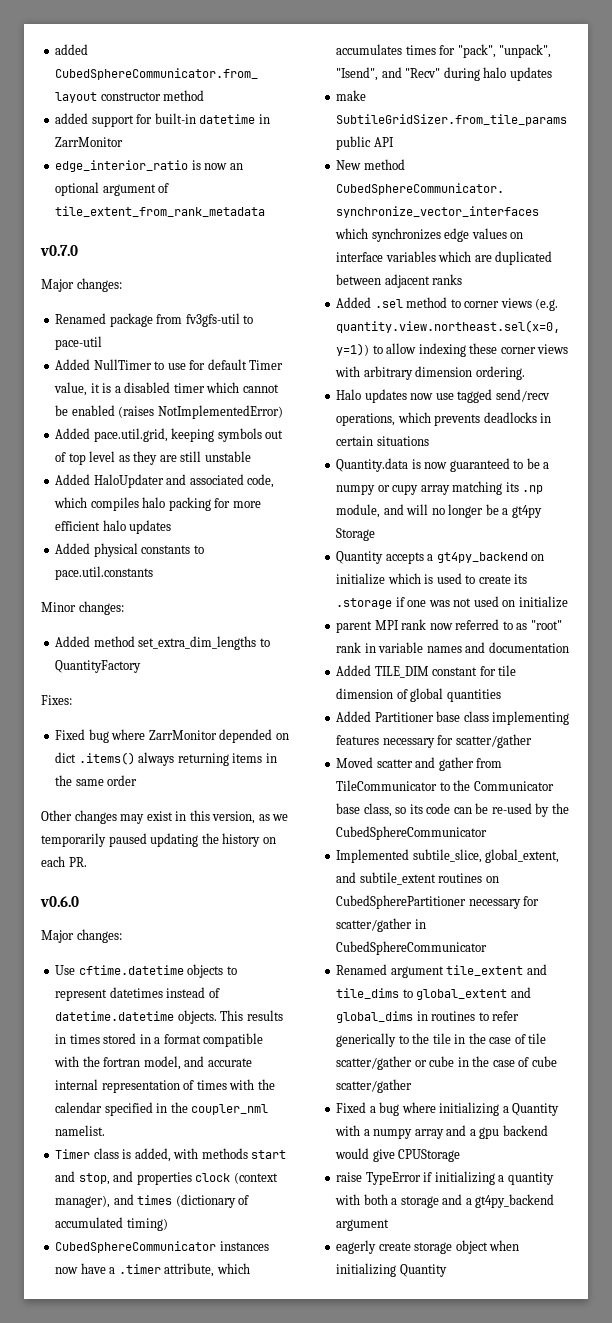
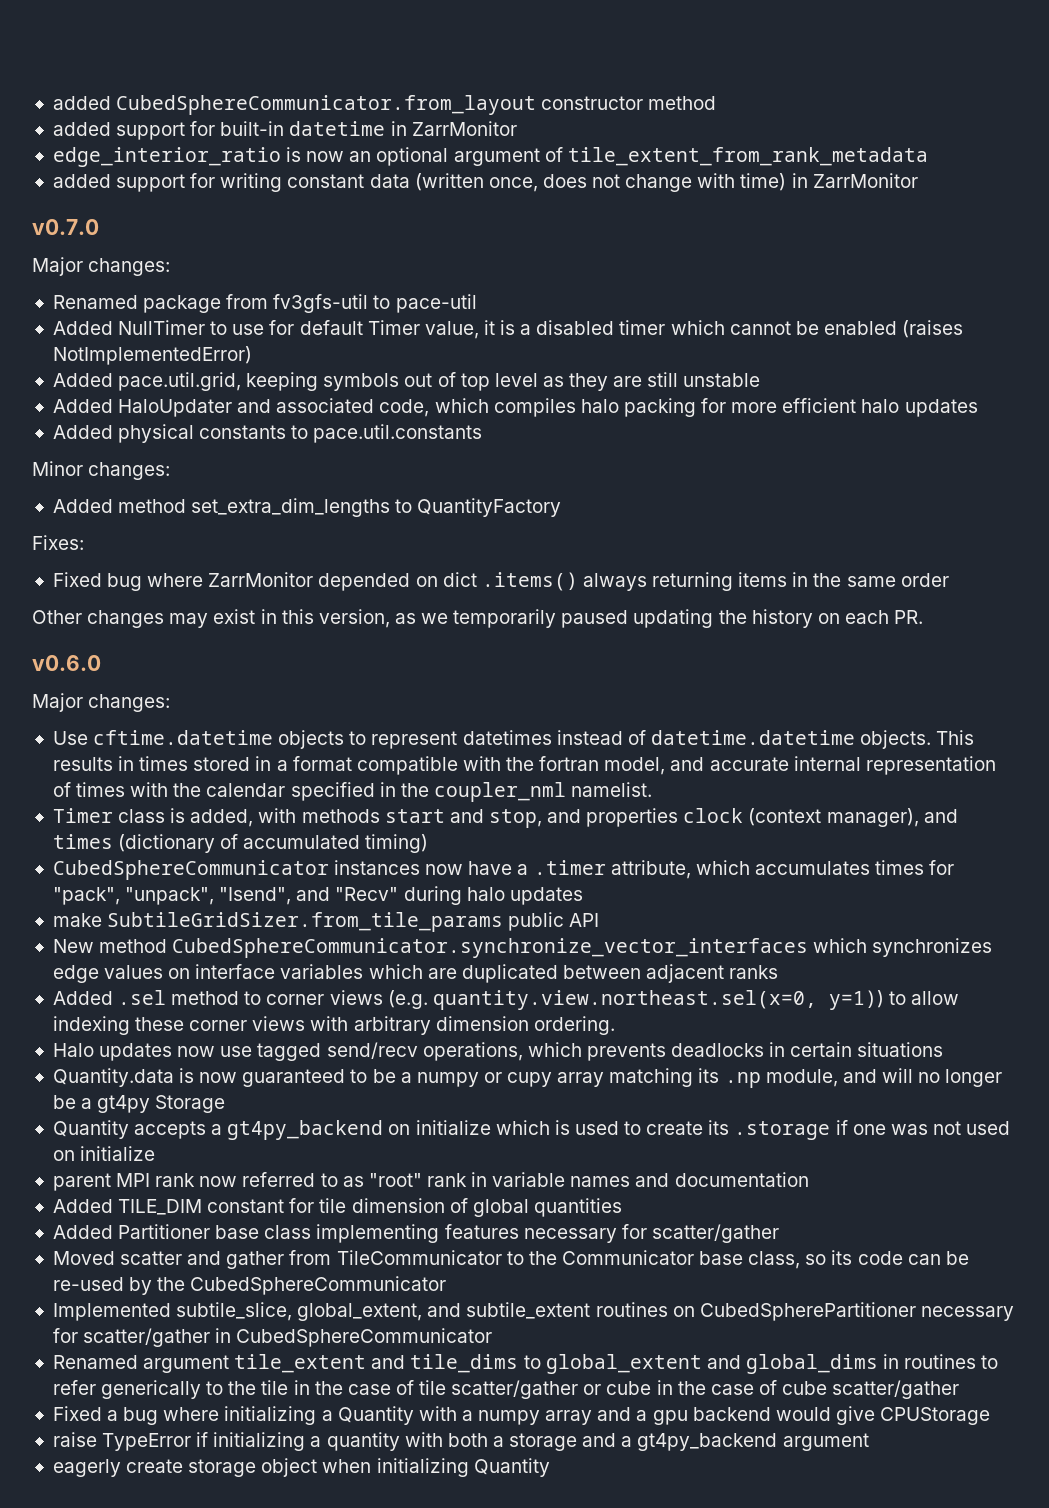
(266, 211) none -> [52,173,918,192] // added support for writing constant data (written once, does not change with time) in ZarrMonitor

